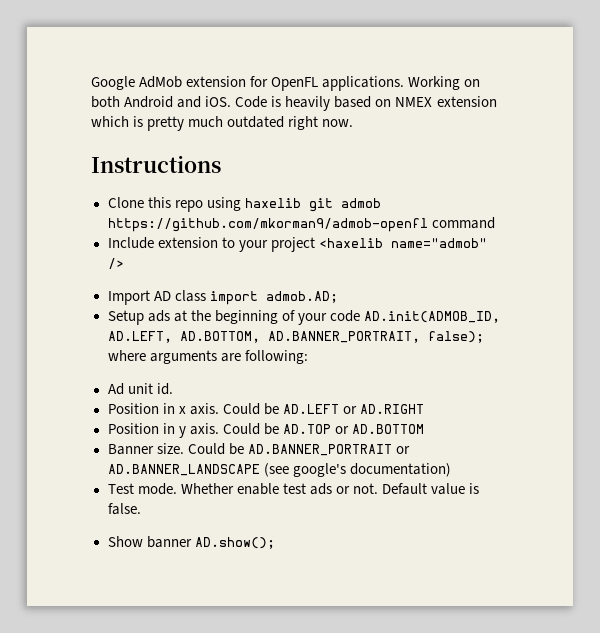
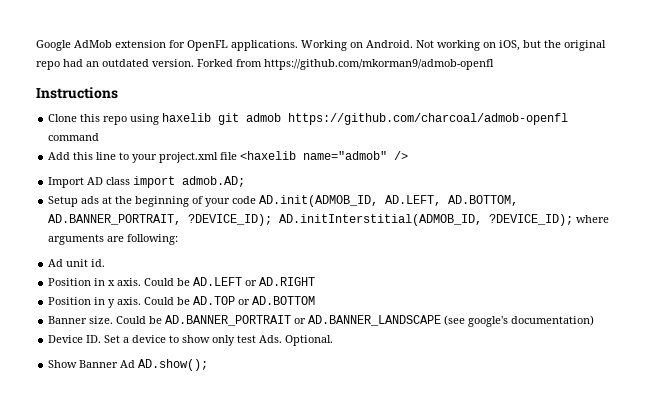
[91,96,497,111] [91,116,354,131] both Android and iOS. Code is heavily based on NMEX extension which is pretty much outdated right now. -> [366,40,606,51] [36,59,494,70] Android. Not working on iOS, but the original repo had an outdated version. Forked from https://github.com/mkorman9/admob-openfl
[107,218,428,232] https://github.com/mkorman9/admob-openfl -> [288,113,569,125] https://github.com/charcoal/admob-openfl
[107,237,315,252] Include extension to your project -> [48,152,238,163] Add this line to your project.xml file
[427,331,484,343] false); -> [188,214,574,226] ?DEVICE_ID); AD.initInterstitial(ADMOB_ID, ?DEVICE_ID);
[107,483,480,495] [107,503,141,515] Test mode. Whether enable test ads or not. Default value is false. -> [48,335,334,346] Device ID. Set a device to show only test Ads. Optional.
[146,536,192,548] banner -> [79,360,136,368] Banner Ad

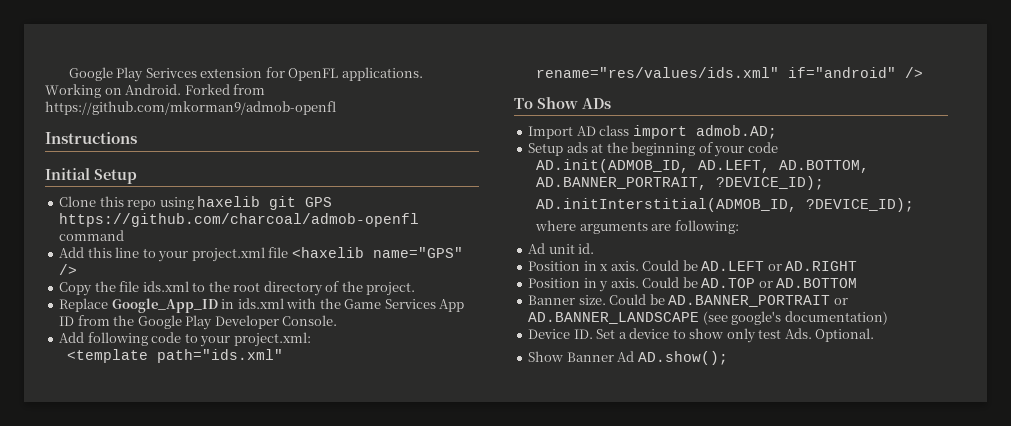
[36,40,112,51] Google AdMob -> [68,67,197,82] Google Play Serivces
[416,40,606,51] [36,59,194,70] Not working on iOS, but the original repo had an outdated version. -> (182, 89) none
(118, 93) none -> [45,168,137,184] // Initial Setup
[246,113,282,122] admob -> [305,197,333,207] GPS
[303,151,409,160] name="admob" /> -> [372,247,463,258] [59,264,78,275] [59,281,416,296] [59,298,465,313] [59,315,338,330] [59,332,311,347] [67,349,284,363] [536,67,924,78] [514,97,611,109] name="GPS" /> // Copy the file ids.xml to the root directory of the project. // Replace Google_App_ID in ids.xml with the Game Services App ID from the Google Play Developer Console. // Add following code to your project.xml: // <template path="ids.xml" rename="res/values/ids.xml" if="android" /> // To Show ADs
(257, 200) none -> (778, 147) //
(273, 220) none -> (825, 183) //
(574, 220) none -> (915, 205) //

